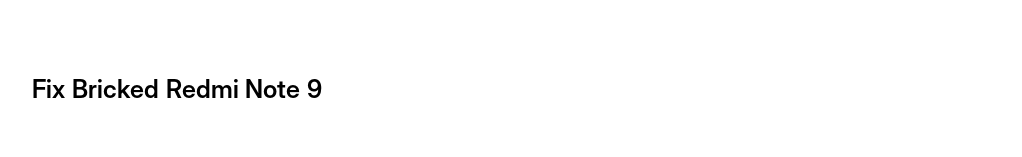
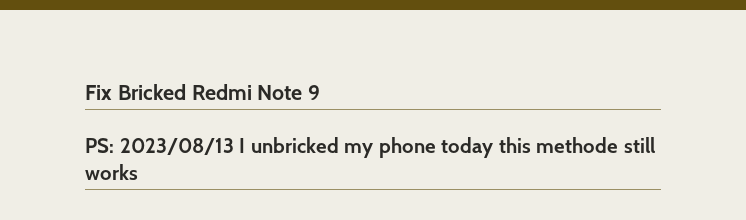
(322, 88) none -> [85,137,655,158] [85,164,138,180] // PS: 2023/08/13 I unbricked my phone today this methode still works

